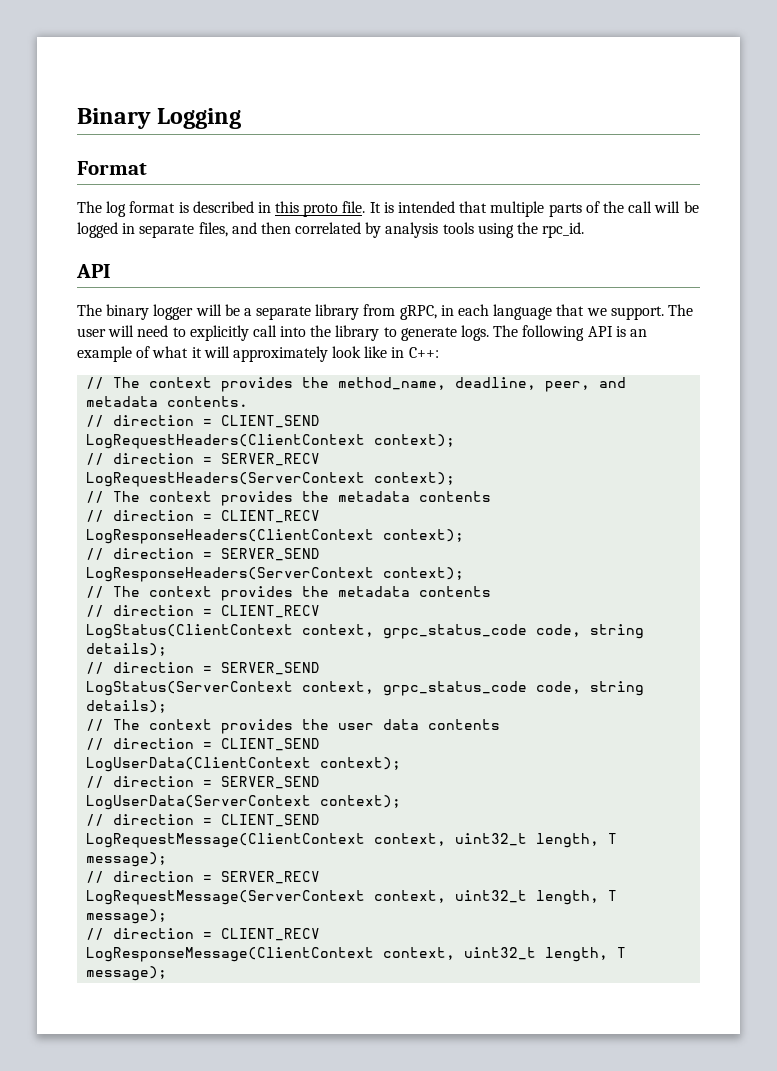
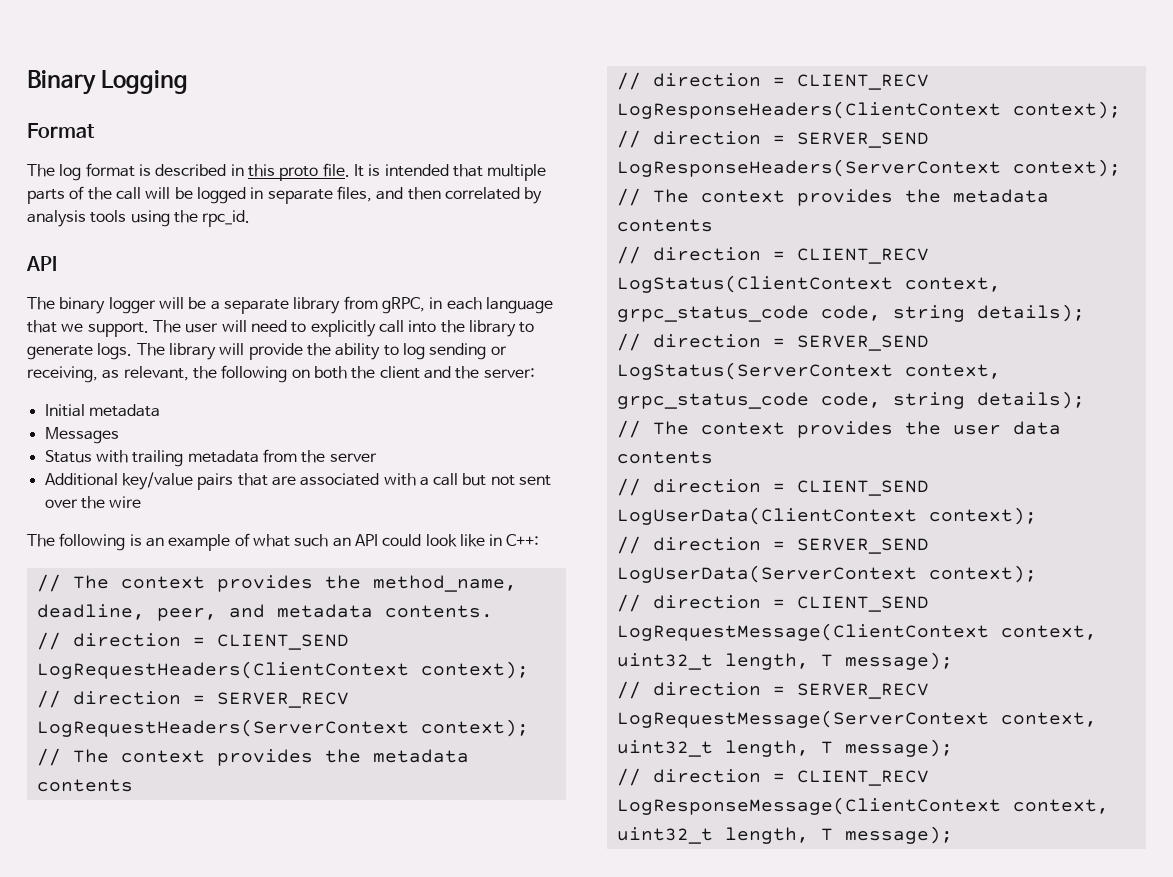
[522,325,613,341] following API -> [168,343,507,360] [27,365,535,383] [44,404,160,417] [44,427,119,444] [44,449,377,467] [44,472,552,490] [44,496,142,509] [27,533,126,551] library will provide the ability to log sending or receiving, as relevant, the following on both the client and the server: // Initial metadata // Messages // Status with trailing metadata from the server // Additional key/value pairs that are associated with a call but not sent over the wire // The following
[191,346,328,362] it will approximately -> [294,534,422,547] such an API could

